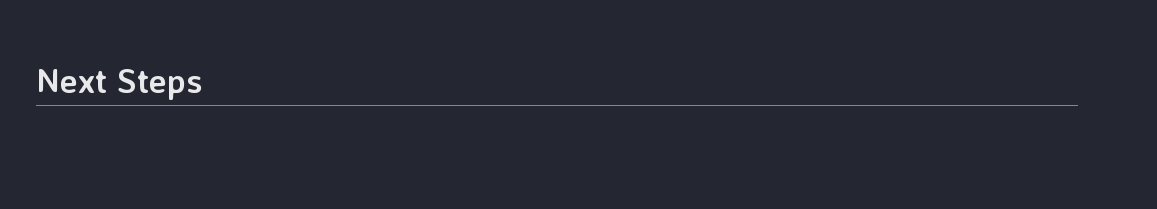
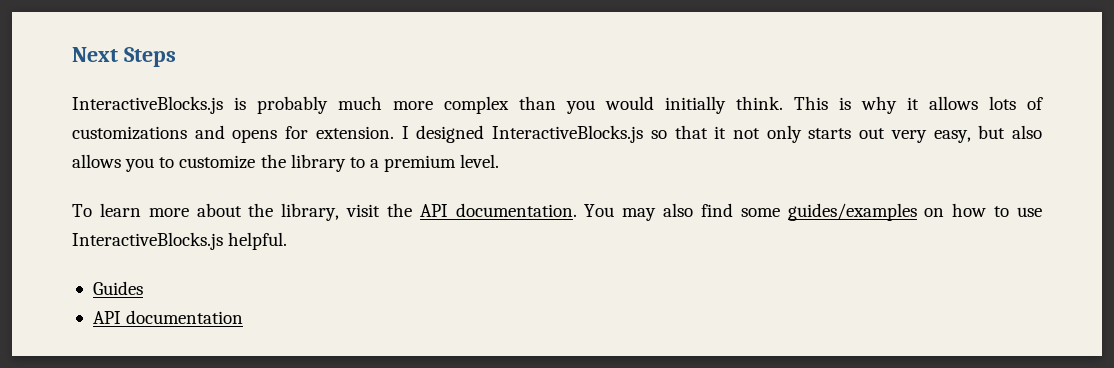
(203, 84) none -> [72,96,1043,114] [72,125,1042,143] [72,154,500,172] [72,203,1043,221] [72,232,288,250] [92,281,143,295] [92,310,244,324] // InteractiveBlocks.js is probably much more complex than you would initially think. This is why it allows lots of customizations and opens for extension. I designed InteractiveBlocks.js so that it not only starts out very easy, but also allows you to customize the library to a premium level. // To learn more about the library, visit the API documentation. You may also find some guides/examples on how to use InteractiveBlocks.js helpful. // Guides // API documentation

